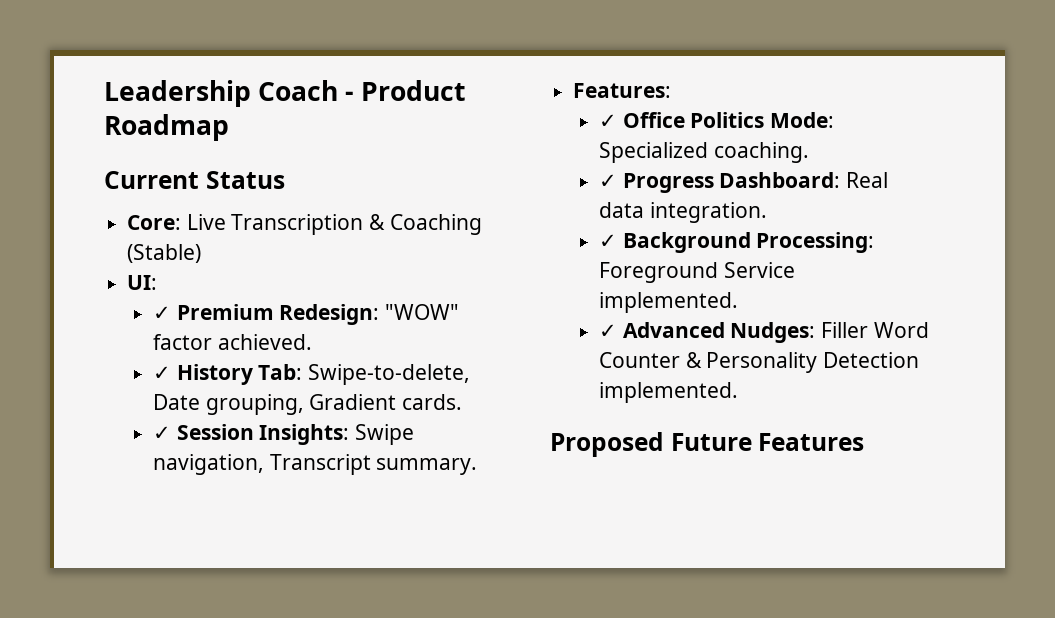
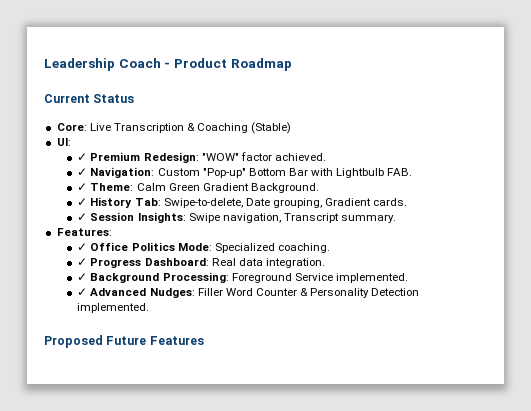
(312, 342) none -> [77,167,413,178] [77,183,319,193] // ✓ Navigation: Custom "Pop-up" Bottom Bar with Lightbulb FAB. // ✓ Theme: Calm Green Gradient Background.

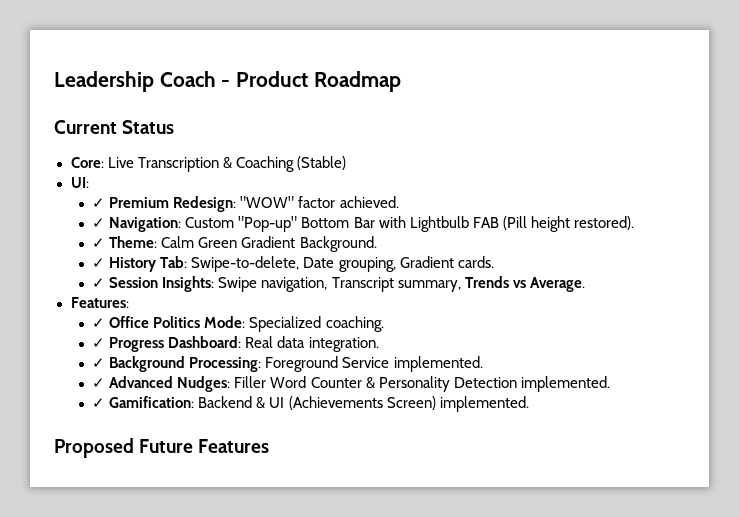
[387,168,413,176] FAB. -> [472,216,634,232] FAB (Pill height restored).
[340,214,396,223] summary. -> [397,276,585,292] summary, Trends vs Average.
(150, 308) none -> [92,396,529,412] // ✓ Gamification: Backend & UI (Achievements Screen) implemented.

